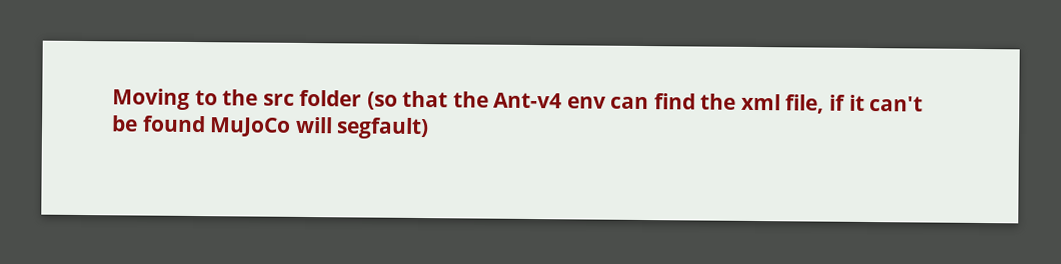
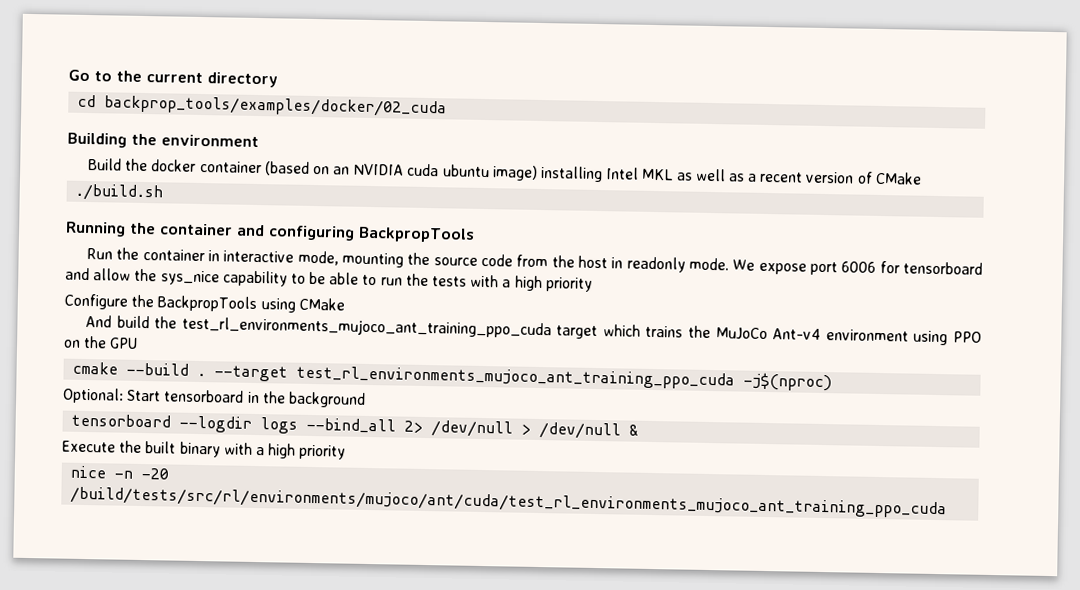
[112,88,190,110] Moving -> [68,69,90,82] Go
[262,89,924,114] [111,115,430,140] src folder (so that the Ant-v4 env can find the xml file, if it can't be found MuJoCo will segfault) -> [146,72,278,88] [77,94,448,118] [67,132,259,148] [87,157,922,185] [75,183,164,202] [65,221,475,243] [85,247,984,276] [65,267,593,292] [64,293,345,313] [84,314,983,346] [63,335,139,349] [72,361,833,392] [63,387,366,408] [71,413,639,440] [62,440,347,460] [70,465,170,480] [70,486,948,519] current directory // cd backprop_tools/examples/docker/02_cuda // Building the environment // Build the docker container (based on an NVIDIA cuda ubuntu image) installing Intel MKL as well as a recent version of CMake // ./build.sh // Running the container and configuring BackpropTools // Run the container in interactive mode, mounting the source code from the host in readonly mode. We expose port 6006 for tensorboard and allow the sys_nice capability to be able to run the tests with a high priority // Configure the BackpropTools using CMake // And build the test_rl_environments_mujoco_ant_training_ppo_cuda target which trains the MuJoCo Ant-v4 environment using PPO on the GPU // cmake --build . --target test_rl_environments_mujoco_ant_training_ppo_cuda -j$(nproc) // Optional: Start tensorboard in the background // tensorboard --logdir logs --bind_all 2> /dev/null > /dev/null & // Execute the built binary with a high priority // nice -n -20 /build/tests/src/rl/environments/mujoco/ant/cuda/test_rl_environments_mujoco_ant_training_ppo_cuda

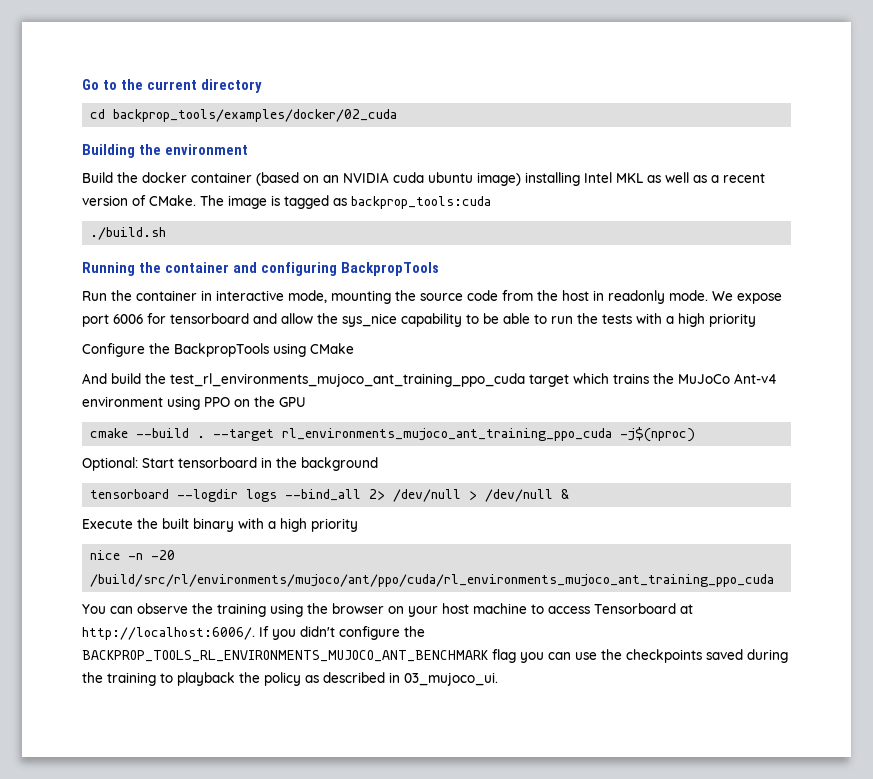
[875,171,922,185] CMake -> [149,195,491,209] CMake. The image is tagged as backprop_tools:cuda
[296,365,736,390] test_rl_environments_mujoco_ant_training_ppo_cuda -> [282,428,613,441] rl_environments_mujoco_ant_training_ppo_cuda
[70,486,948,519] /build/tests/src/rl/environments/mujoco/ant/cuda/test_rl_environments_mujoco_ant_training_ppo_cuda -> [90,574,775,587] [82,603,693,617] [82,626,425,640] [82,649,788,663] [82,672,498,686] /build/src/rl/environments/mujoco/ant/ppo/cuda/rl_environments_mujoco_ant_training_ppo_cuda // You can observe the training using the browser on your host machine to access Tensorboard at http://localhost:6006/. If you didn't configure the BACKPROP_TOOLS_RL_ENVIRONMENTS_MUJOCO_ANT_BENCHMARK flag you can use the checkpoints saved during the training to playback the policy as described in 03_mujoco_ui.

